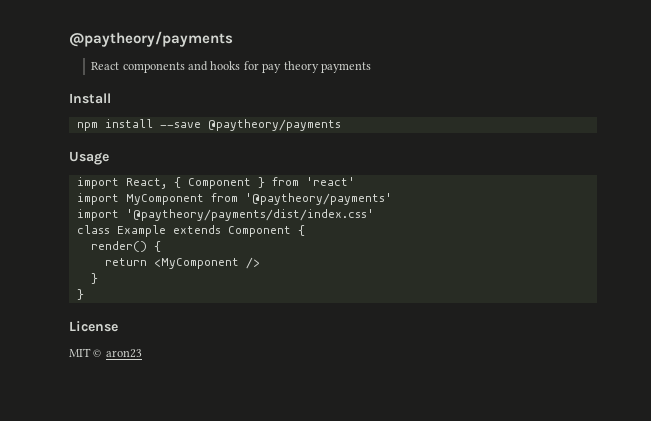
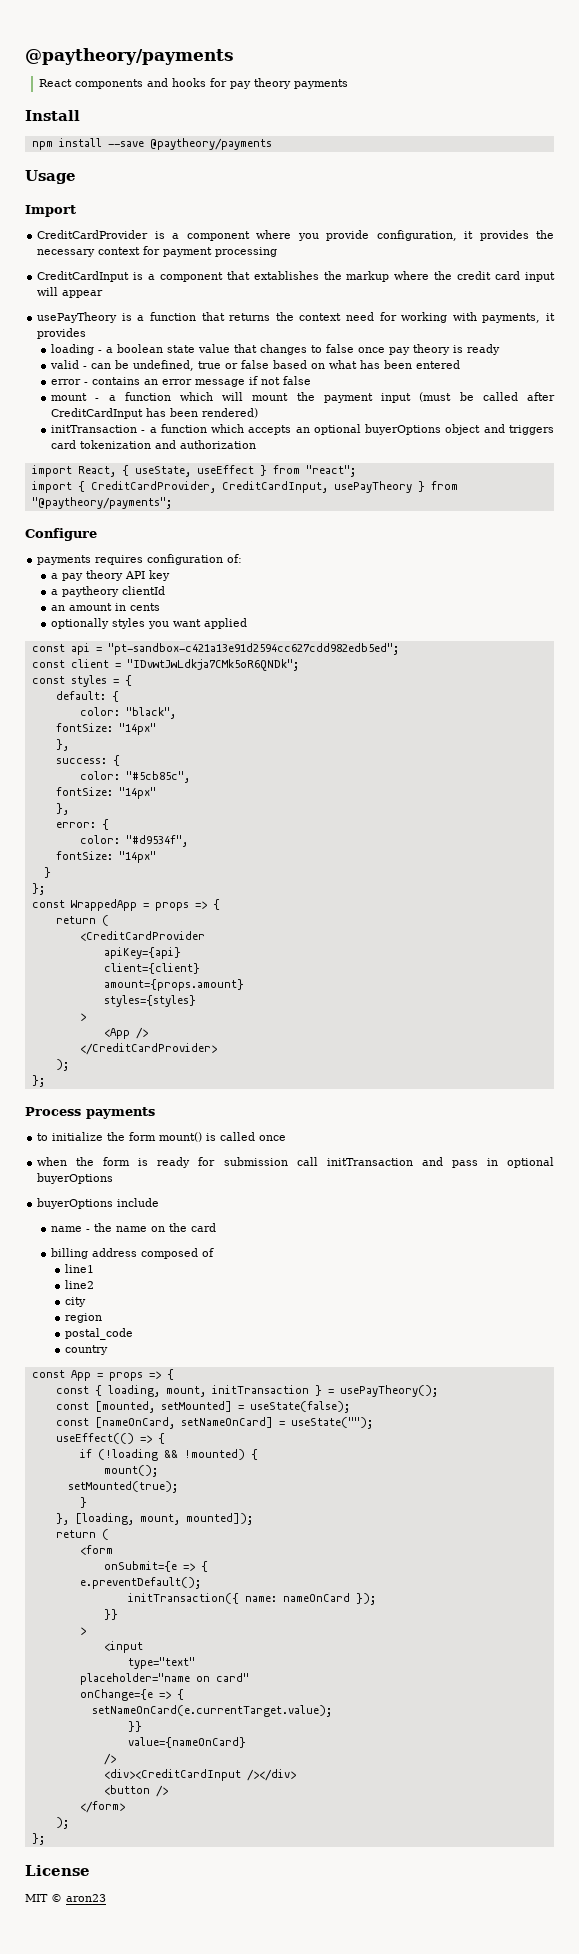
(109, 158) none -> [25,205,76,217] [37,230,555,241] [37,246,278,257] [37,271,555,282] [37,287,104,298] [37,312,556,323] [37,328,87,339] [51,344,501,355] [50,360,461,371] [51,376,312,387] [51,392,556,403] [51,408,259,419] [51,424,555,435] [51,440,257,449] // Import // CreditCardProvider is a component where you provide configuration, it provides the necessary context for payment processing // CreditCardInput is a component that extablishes the markup where the credit card input will appear // usePayTheory is a function that returns the context need for working with payments, it provides // loading - a boolean state value that changes to false once pay theory is ready // valid - can be undefined, true or false based on what has been entered // error - contains an error message if not false // mount - a function which will mount the payment input (must be called after CreditCardInput has been rendered) // initTransaction - a function which accepts an optional buyerOptions object and triggers card tokenization and authorization
[187,177,355,189] [76,193,392,205] [76,209,374,221] [76,225,305,237] [90,241,161,252] [104,257,260,269] [90,273,98,284] [76,289,84,300] Component } from 'react' // import MyComponent from '@paytheory/payments' // import '@paytheory/payments/dist/index.css' // class Example extends Component { // render() { // return <MyComponent /> // } // } -> [134,465,356,477] [31,481,458,493] [31,497,172,509] [25,528,97,541] [37,554,243,565] [51,570,171,581] [51,586,166,597] [51,603,161,611] [51,618,248,629] [31,643,399,655] [31,659,299,671] [31,675,132,687] [55,691,119,702] [79,707,176,719] [55,723,156,735] [55,739,69,751] [55,755,120,766] [79,771,190,783] [55,787,156,799] [55,803,69,815] [55,819,109,830] [79,835,188,847] [55,851,156,863] [43,867,51,878] [31,883,45,895] [31,899,220,911] [55,915,109,926] [79,931,205,941] [103,947,181,959] [103,963,200,974] [103,979,244,991] [103,995,196,1007] [79,1013,86,1021] [103,1027,148,1039] [79,1043,217,1055] [55,1059,69,1071] [31,1075,45,1087] [25,1107,155,1119] [37,1132,287,1142] [37,1157,554,1168] [37,1173,114,1184] [37,1198,160,1209] [51,1223,217,1232] [51,1248,215,1259] [65,1264,95,1273] [65,1280,95,1289] [65,1297,87,1307] [65,1313,103,1323] [65,1328,134,1340] [65,1345,109,1355] [31,1369,174,1381] [55,1385,438,1397] [55,1401,350,1413] [55,1417,373,1429] [55,1433,165,1444] [79,1449,258,1461] [103,1465,158,1477] [67,1481,178,1493] [79,1497,87,1508] [55,1513,253,1525] [55,1529,109,1540] [79,1545,113,1555] [103,1561,208,1572] [79,1577,201,1589] [127,1593,376,1605] [103,1609,118,1620] [79,1627,86,1635] [103,1641,143,1653] [127,1657,195,1669] [79,1673,249,1685] [79,1689,184,1701] [91,1705,332,1717] [127,1721,142,1732] [127,1737,246,1748] [103,1753,116,1765] [103,1769,296,1781] [103,1785,168,1797] [79,1801,125,1813] [55,1817,69,1829] [31,1833,45,1845] useState, useEffect } from "react"; // import { CreditCardProvider, CreditCardInput, usePayTheory } from "@paytheory/payments"; // Configure // payments requires configuration of: // a pay theory API key // a paytheory clientId // an amount in cents // optionally styles you want applied // const api = "pt-sandbox-c421a13e91d2594cc627cdd982edb5ed"; // const client = "IDvwtJwLdkja7CMk5oR6QNDk"; // const styles = { // default: { // color: "black", // fontSize: "14px" // }, // success: { // color: "#5cb85c", // fontSize: "14px" // }, // error: { // color: "#d9534f", // fontSize: "14px" // } // }; // const WrappedApp = props => { // return ( // <CreditCardProvider // apiKey={api} // client={client} // amount={props.amount} // styles={styles} // > // <App /> // </CreditCardProvider> // ); // }; // Process payments // to initialize the form mount() is called once // when the form is ready for submission call initTransaction and pass in optional buyerOptions // buyerOptions include // name - the name on the card // billing address composed of // line1 // line2 // city // region // postal_code // country // const App = props => { // const { loading, mount, initTransaction } = usePayTheory(); // const [mounted, setMounted] = useState(false); // const [nameOnCard, setNameOnCard] = useState(""); // useEffect(() => { // if (!loading && !mounted) { // mount(); // setMounted(true); // } // }, [loading, mount, mounted]); // return ( // <form // onSubmit={e => { // e.preventDefault(); // initTransaction({ name: nameOnCard }); // }} // > // <input // type="text" // placeholder="name on card" // onChange={e => { // setNameOnCard(e.currentTarget.value); // }} // value={nameOnCard} // /> // <div><CreditCardInput /></div> // <button /> // </form> // ); // };

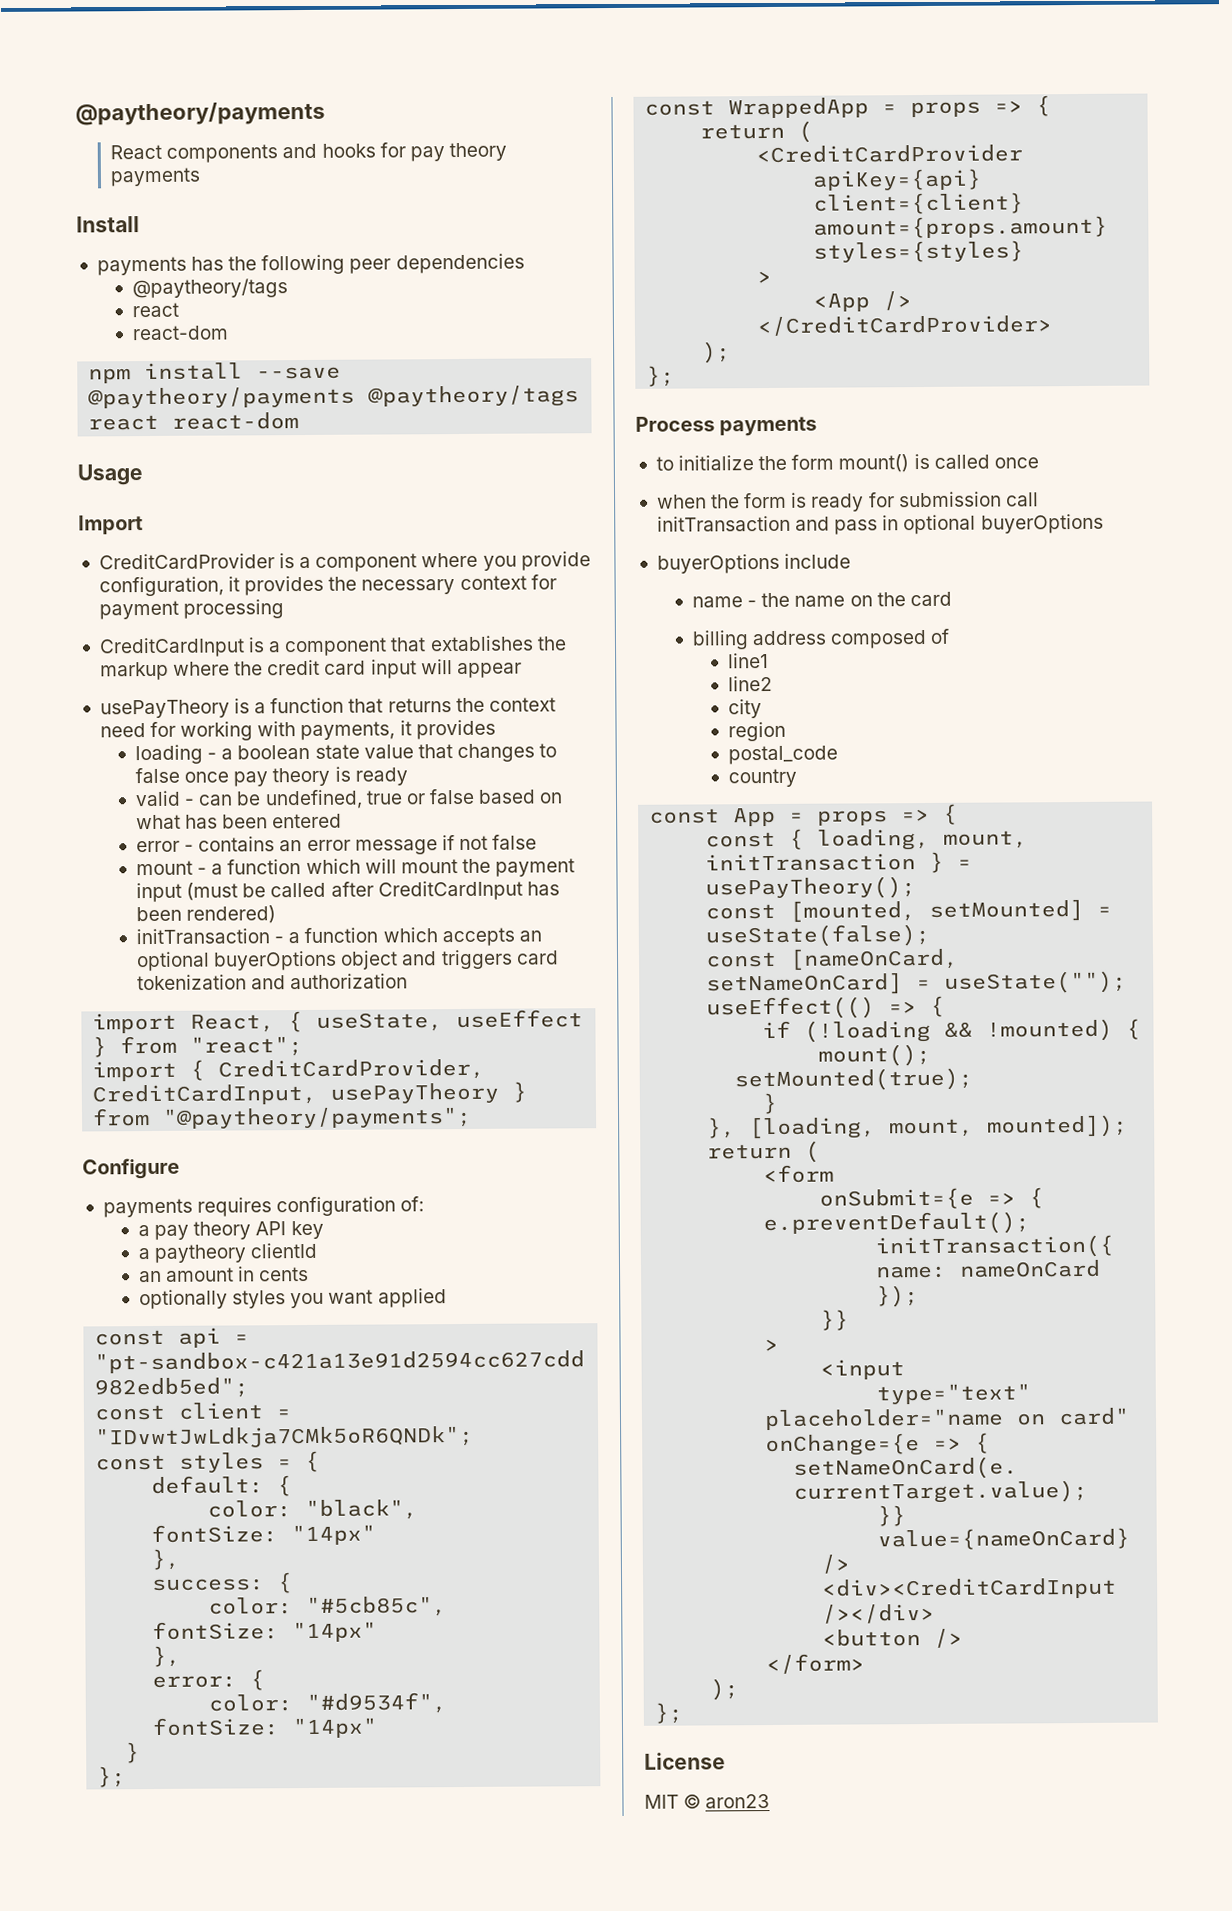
(80, 115) none -> [96,253,525,276] [132,278,289,299] [132,302,180,318] [132,325,230,341] // payments has the following peer dependencies // @paytheory/tags // react // react-dom
(272, 144) none -> [368,385,580,408] [88,412,300,431] @paytheory/tags react react-dom

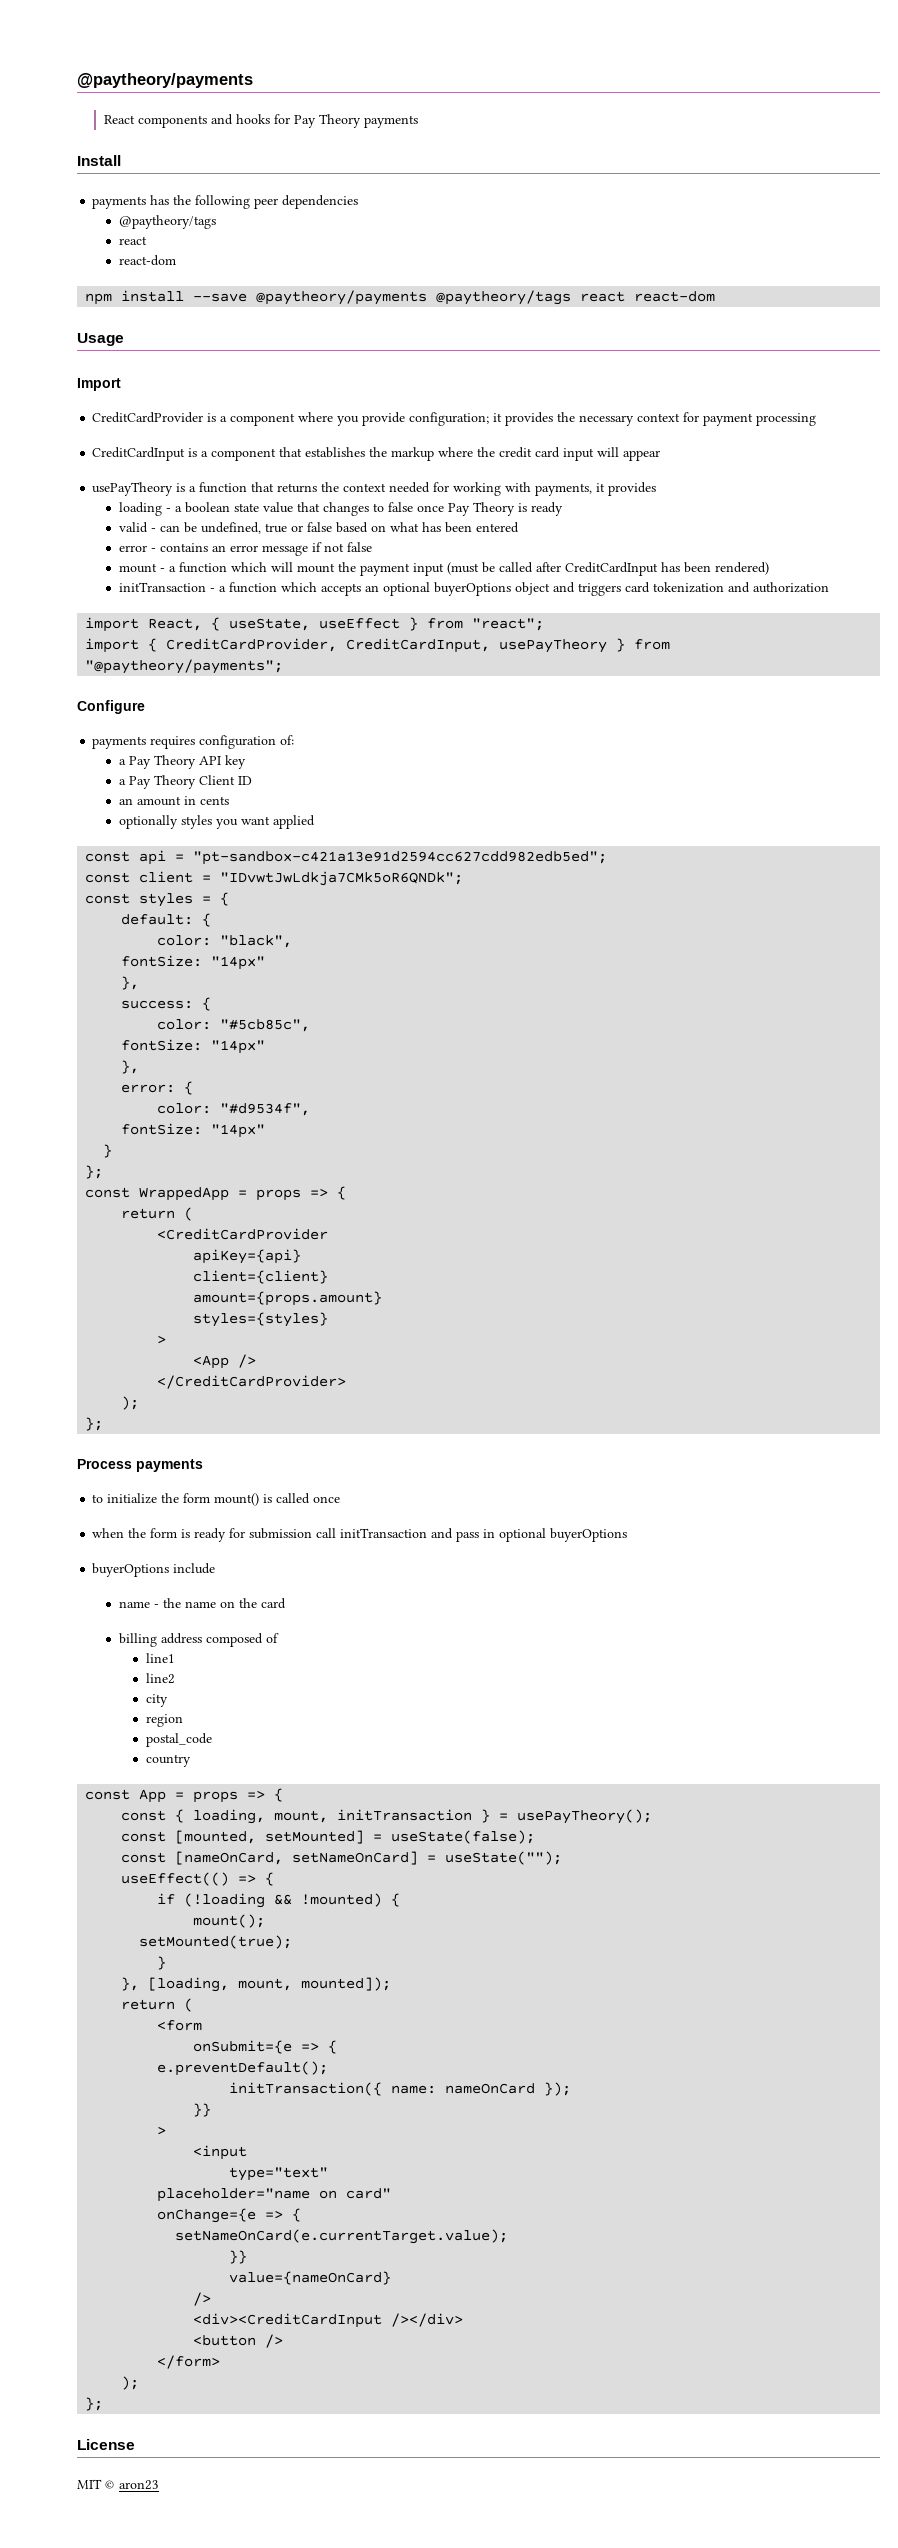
[409,142,507,162] pay theory -> [293,114,361,128] Pay Theory
[98,576,224,597] configuration, -> [409,412,490,426] configuration;
[429,635,534,652] extablishes -> [305,447,366,458] establishes
[99,723,146,738] need -> [389,482,431,493] needed
[233,767,331,787] pay theory -> [448,502,516,516] Pay Theory
[154,1221,252,1240] pay theory -> [129,755,197,769] Pay Theory
[154,1242,318,1263] paytheory clientId -> [129,775,253,789] Pay Theory Client ID

